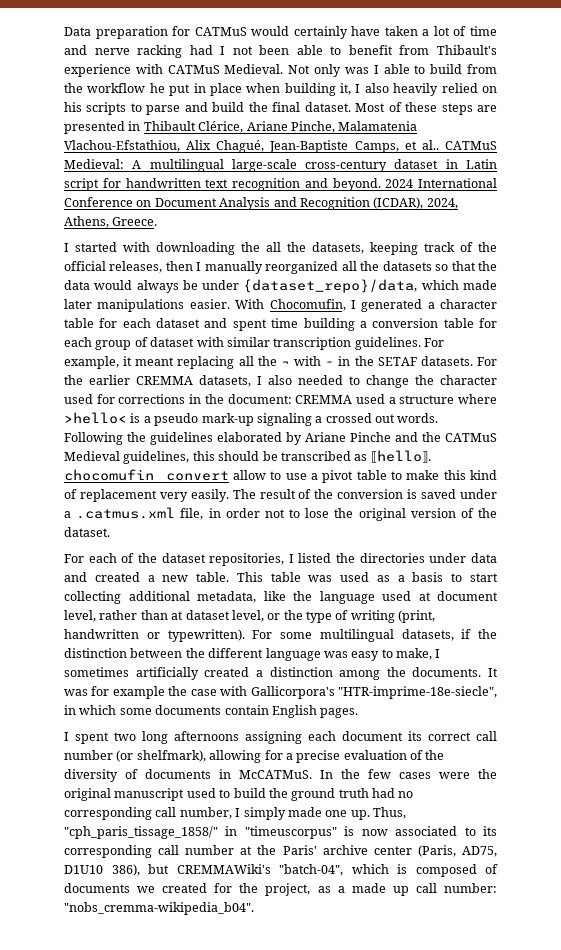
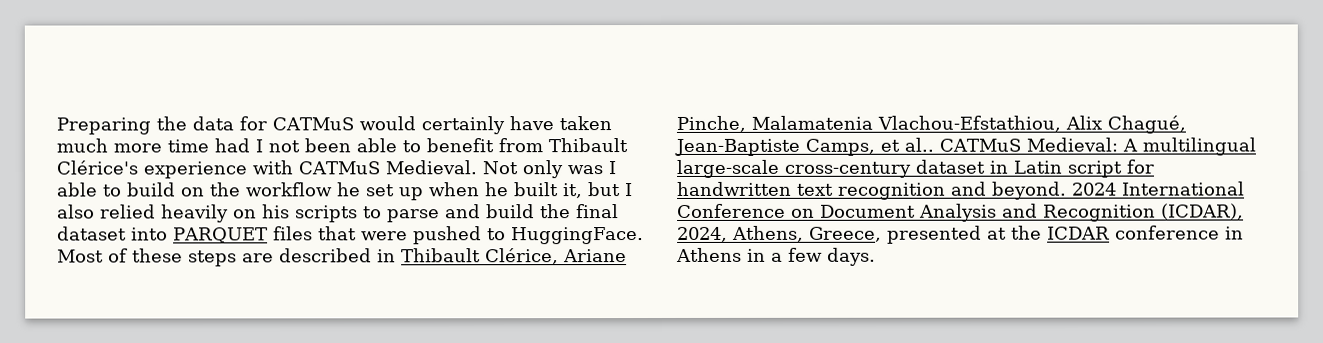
[64,26,168,39] Data preparation -> [56,116,234,135] Preparing the data
[422,26,498,36] [64,45,183,58] a lot of time and nerve racking -> [56,138,209,153] much more time
[437,45,497,55] Thibault's -> [548,138,628,153] [56,160,139,175] Thibault Clérice's
[466,64,497,74] from -> [181,187,205,197] on
[169,83,478,96] put in place when building it, I also heavily relied -> [366,182,633,201] [57,204,229,223] set up when he built it, but I also relied heavily
[304,102,351,112] dataset. -> [57,226,644,245] dataset into PARQUET files that were pushed to HuggingFace.
[64,121,125,134] presented -> [279,248,372,263] described
[112,217,158,226] [64,242,497,255] [64,261,497,274] [64,279,497,293] [64,299,497,312] [64,318,498,331] [64,337,444,350] [64,356,497,369] [64,375,497,388] [64,394,497,404] [64,412,439,426] [64,432,497,445] [64,450,431,464] [64,469,498,483] [64,489,498,502] [64,507,498,521] [64,527,110,537] [64,553,497,566] [64,572,499,582] [64,591,498,604] [64,610,436,623] [64,629,497,642] [64,648,441,661] [64,667,498,680] [64,686,497,699] [64,705,359,718] [64,731,497,744] [64,750,445,763] [64,769,497,782] [64,788,414,801] [64,807,406,820] [64,826,498,839] [64,845,497,858] [64,864,498,877] [64,883,497,896] [64,902,254,915] Greece. // I started with downloading the all the datasets, keeping track of the official releases, then I manually reorganized all the datasets so that the data would always be under {dataset_repo}/data, which made later manipulations easier. With Chocomufin, I generated a character table for each dataset and spent time building a conversion table for each group of dataset with similar transcription guidelines. For example, it meant replacing all the ¬ with - in the SETAF datasets. For the earlier CREMMA datasets, I also needed to change the character used for corrections in the document: CREMMA used a structure where >hello< is a pseudo mark-up signaling a crossed out words. Following the guidelines elaborated by Ariane Pinche and the CATMuS Medieval guidelines, this should be transcribed as ⟦hello⟧. chocomufin convert allow to use a pivot table to make this kind of replacement very easily. The result of the conversion is saved under a .catmus.xml file, in order not to lose the original version of the dataset. // For each of the dataset repositories, I listed the directories under data and created a new table. This table was used as a basis to start collecting additional metadata, like the language used at document level, rather than at dataset level, or the type of writing (print, handwritten or typewritten). For some multilingual datasets, if the distinction between the different language was easy to make, I sometimes artificially created a distinction among the documents. It was for example the case with Gallicorpora's "HTR-imprime-18e-siecle", in which some documents contain English pages. // I spent two long afternoons assigning each document its correct call number (or shelfmark), allowing for a precise evaluation of the diversity of documents in McCATMuS. In the few cases were the original manuscript used to build the ground truth had no corresponding call number, I simply made one up. Thus, "cph_paris_tissage_1858/" in "timeuscorpus" is now associated to its corresponding call number at the Paris' archive center (Paris, AD75, D1U10 386), but CREMMAWiki's "batch-04", which is composed of documents we created for the project, as a made up call number: "nobs_cremma-wikipedia_b04". -> [809,225,1244,244] [676,247,876,266] Greece, presented at the ICDAR conference in Athens in a few days.

